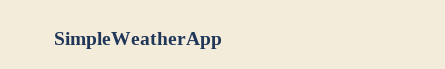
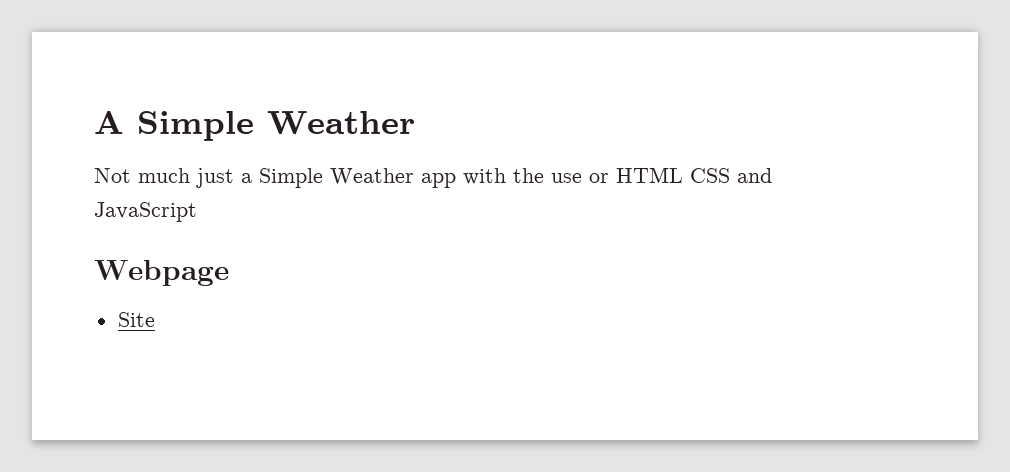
[54,32,222,49] SimpleWeatherApp -> [94,111,415,141] [94,167,772,188] [94,202,197,222] [94,260,229,286] [117,312,155,327] A Simple Weather // Not much just a Simple Weather app with the use or HTML CSS and JavaScript // Webpage // Site

